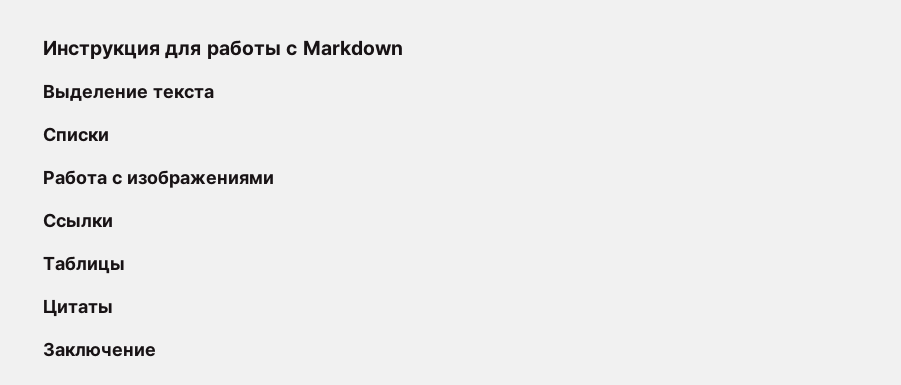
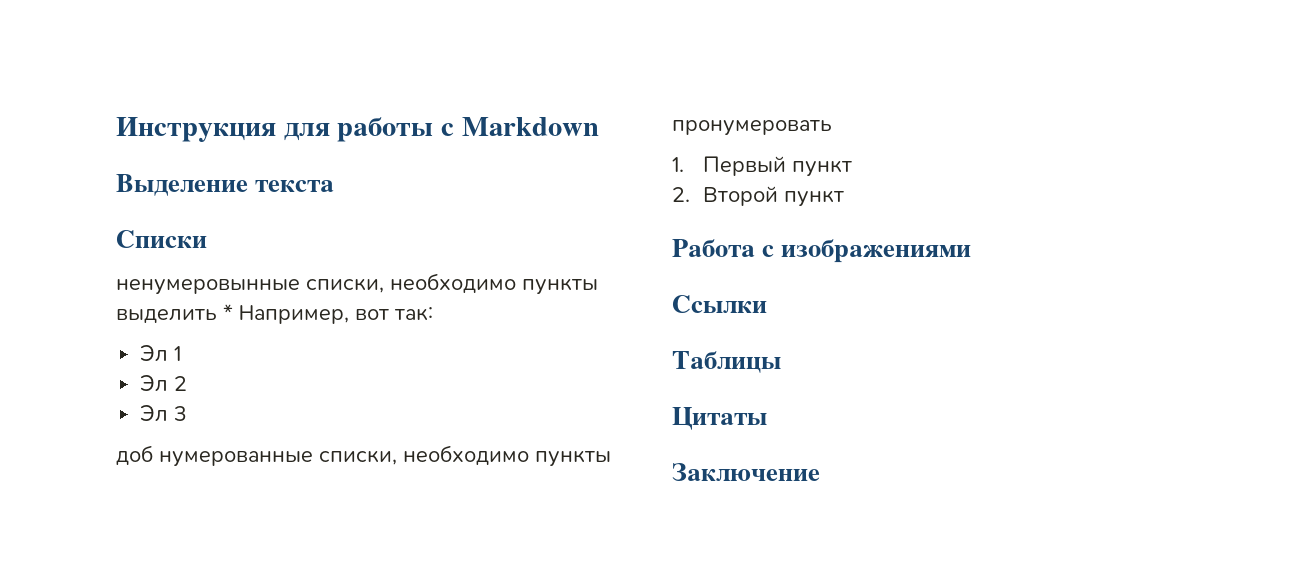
(109, 134) none -> [116,273,598,295] [116,304,433,324] [140,345,182,362] [140,375,188,392] [140,405,188,422] [116,445,611,467] [672,120,832,136] [672,156,852,177] [672,186,844,207] // ненумеровынные списки, необходимо пункты выделить * Например, вот так: // Эл 1 // Эл 2 // Эл 3 // доб нумерованные списки, необходимо пункты пронумеровать // 1. Первый пункт // 2. Второй пункт

